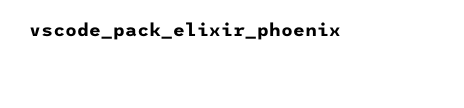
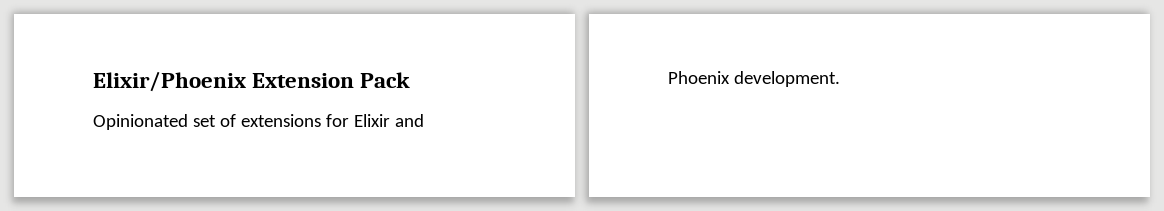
[29,22,341,40] vscode_pack_elixir_phoenix -> [93,71,411,92] [93,114,424,130] [668,71,840,87] Elixir/Phoenix Extension Pack // Opinionated set of extensions for Elixir and Phoenix development.

